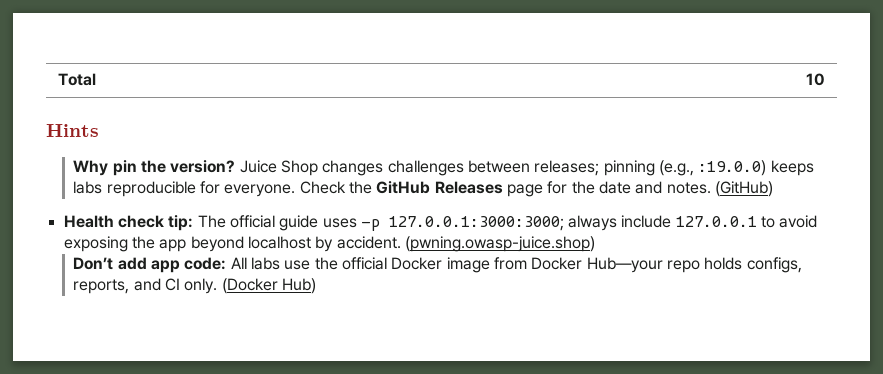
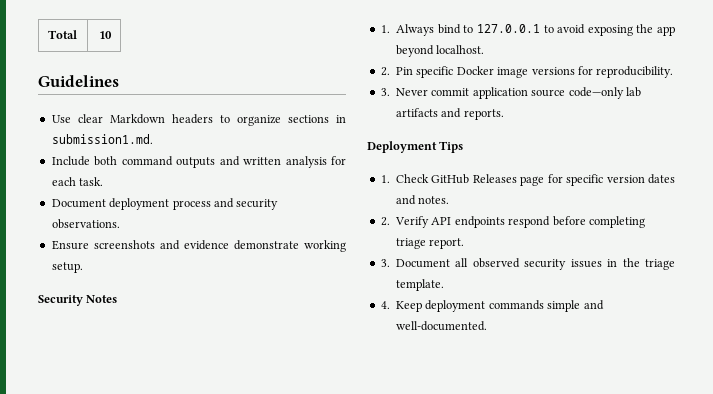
[46,124,99,137] [73,160,814,176] [73,181,773,197] [63,215,672,231] Hints // Why pin the version? Juice Shop changes challenges between releases; pinning (e.g., :19.0.0) keeps labs reproducible for everyone. Check the GitHub Releases page for the date and notes. (GitHub) // Health check tip: The official guide uses -p 127.0.0.1:3000:3000; always include -> [38,75,119,87] [51,114,346,126] [51,134,153,144] [51,156,347,168] [51,177,104,186] [51,198,279,210] [51,219,120,229] [51,240,347,252] [51,262,83,273] [38,295,118,306] [380,24,474,36] Guidelines // Use clear Markdown headers to organize sections in submission1.md. // Include both command outputs and written analysis for each task. // Document deployment process and security observations. // Ensure screenshots and evidence demonstrate working setup. // Security Notes // 1. Always bind to
[247,236,595,252] [73,257,802,273] [73,278,317,294] localhost by accident. (pwning.owasp-juice.shop) // Don’t add app code: All labs use the official Docker image from Docker Hub—your repo holds configs, reports, and CI only. (Docker Hub) -> [436,45,485,54] [380,66,674,78] [380,87,641,99] [396,108,504,120] [367,141,464,153] [380,174,675,186] [396,195,450,205] [380,216,645,228] [396,238,465,249] [380,258,675,270] [396,279,444,291] [380,300,604,312] [396,321,487,331] localhost. // 2. Pin specific Docker image versions for reproducibility. // 3. Never commit application source code—only lab artifacts and reports. // Deployment Tips // 1. Check GitHub Releases page for specific version dates and notes. // 2. Verify API endpoints respond before completing triage report. // 3. Document all observed security issues in the triage template. // 4. Keep deployment commands simple and well-documented.

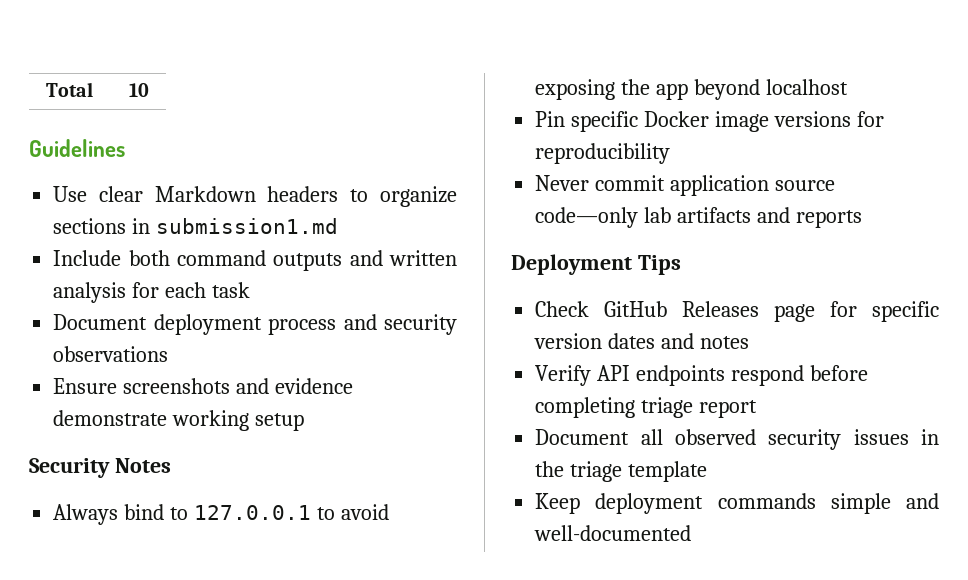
[51,134,153,144] submission1.md. -> [156,218,339,234] submission1.md
[79,177,104,186] task. -> [212,282,251,298] task
[51,219,120,229] observations. -> [53,346,169,362] observations
[51,262,83,273] setup. -> [255,413,305,431] setup
[380,25,390,33] 1. -> (171, 465) none
[436,45,485,54] [380,67,390,76] localhost. // 2. -> [765,79,848,95] localhost //
[596,66,674,78] [380,88,390,96] reproducibility. // 3. -> [535,143,671,164] reproducibility //
[463,109,504,120] reports. -> [795,210,862,228] reports
[380,175,390,183] 1. -> (681, 265) none
[418,196,450,204] [380,217,390,226] notes. // 2. -> [700,336,750,349] notes //
[429,238,465,249] [380,259,390,267] report. // 3. -> [699,400,758,418] report //
[396,279,444,291] [380,301,390,309] template. // 4. -> [628,461,708,482] template //
[396,321,487,331] well-documented. -> [534,525,692,541] well-documented

